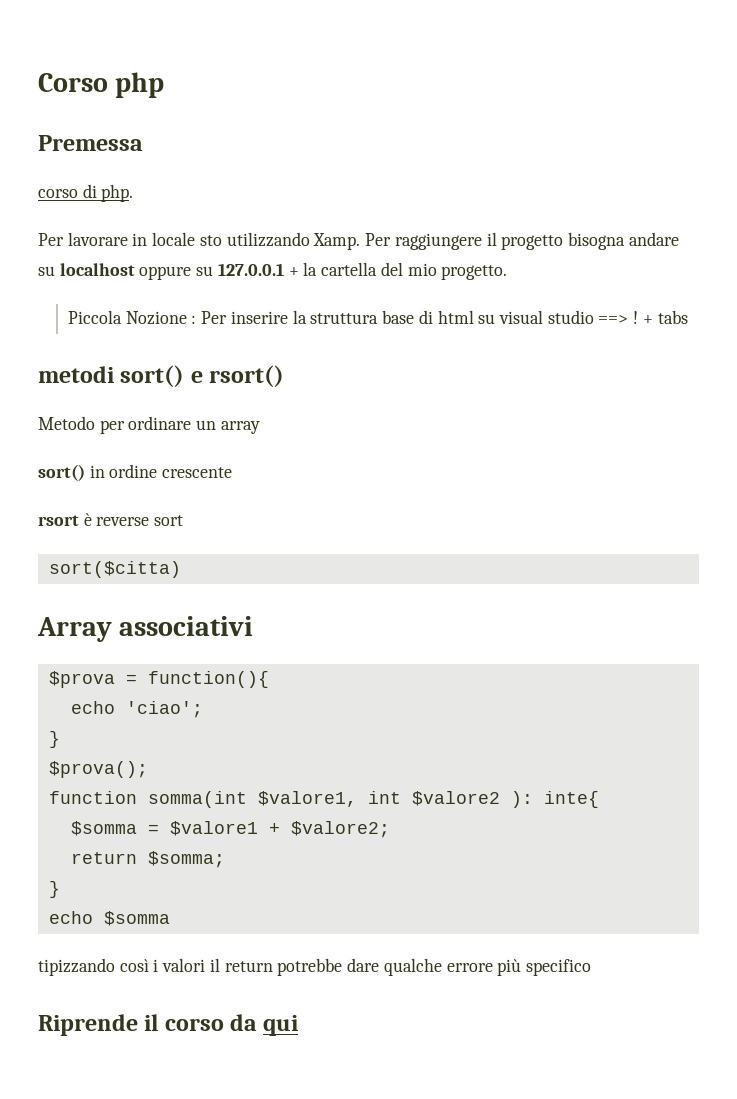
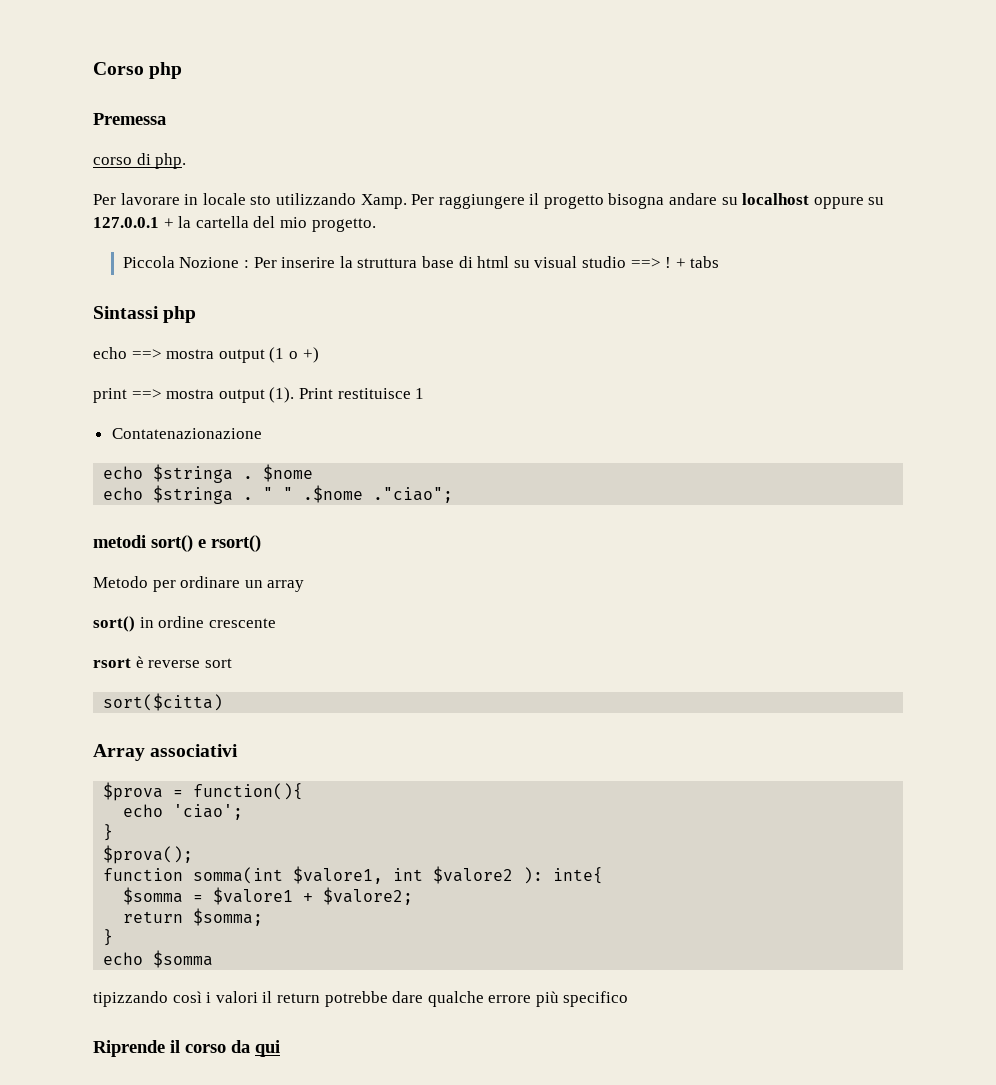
(688, 317) none -> [93,306,197,323] [93,347,319,363] [93,387,425,403] [111,428,262,439] [103,464,314,483] [103,485,454,504] // Sintassi php // echo ==> mostra output (1 o +) // print ==> mostra output (1). Print restituisce 1 // Contatenazionazione // echo $stringa . $nome // echo $stringa . " " .$nome ."ciao";

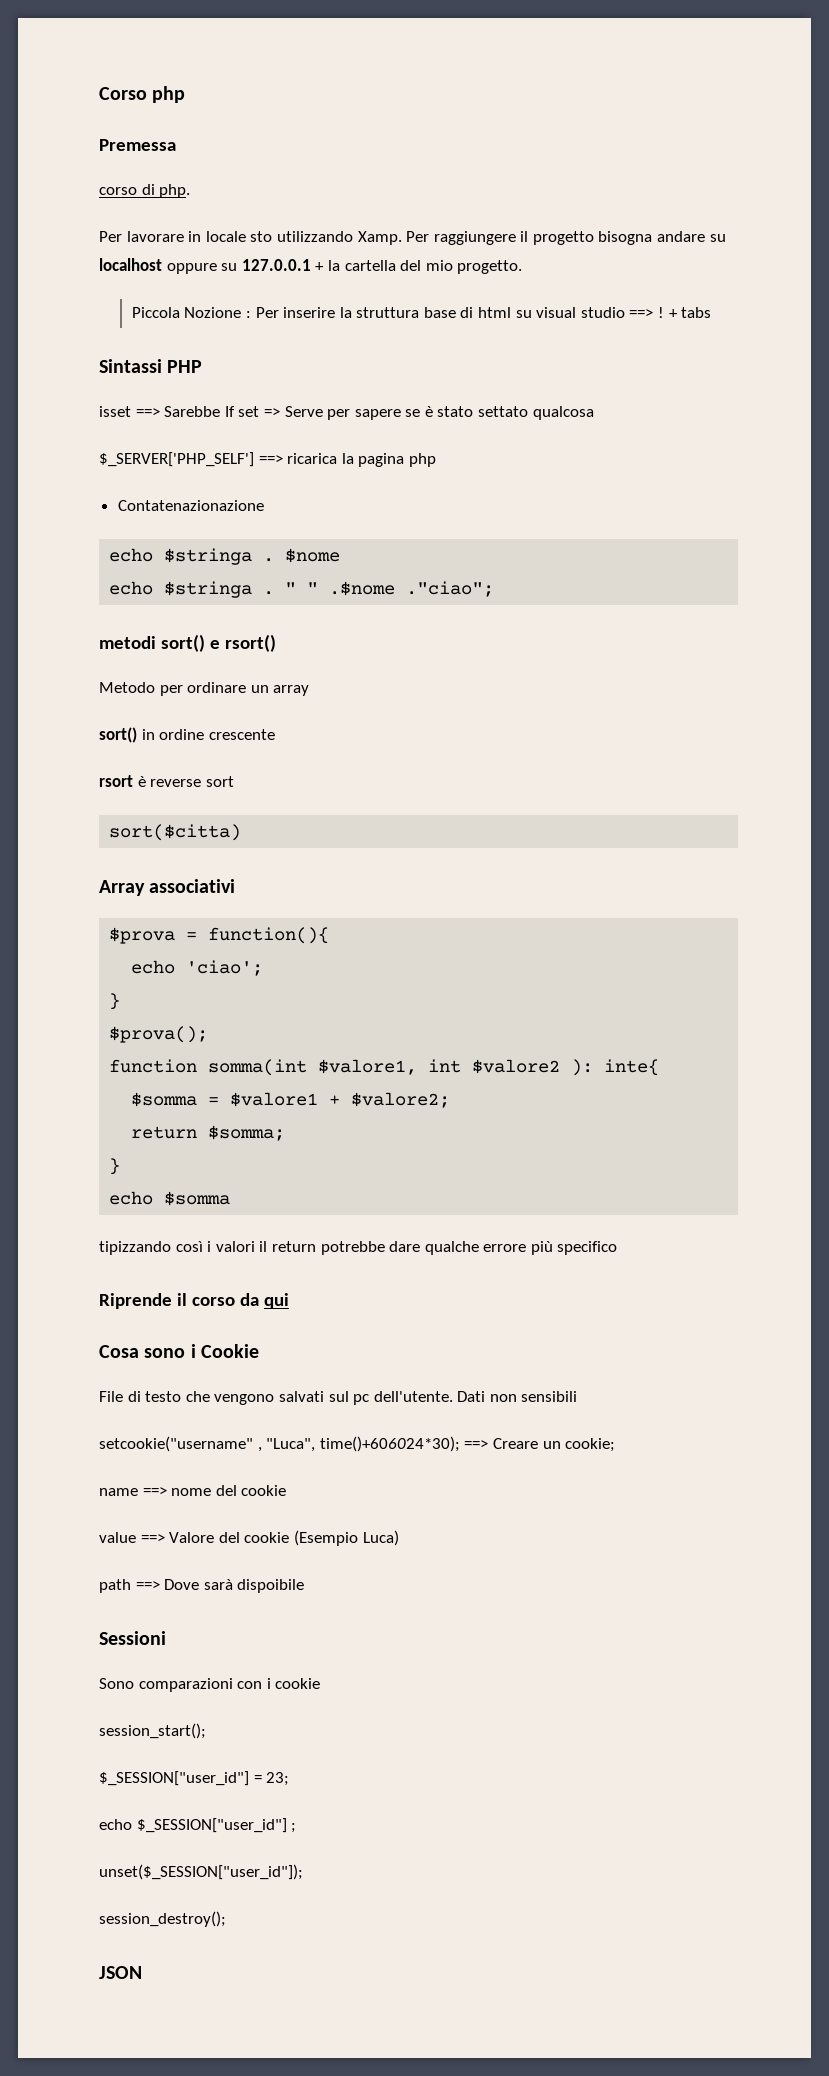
[163,306,197,323] [93,347,319,363] [93,387,425,403] php // echo ==> mostra output (1 o +) // print ==> mostra output (1). Print restituisce 1 -> [167,360,203,373] [99,406,594,420] [99,452,436,467] PHP // isset ==> Sarebbe If set => Serve per sapere se è stato settato qualcosa // $_SERVER['PHP_SELF'] ==> ricarica la pagina php
(280, 1048) none -> [99,1344,259,1358] [99,1391,578,1405] [99,1436,616,1452] [99,1485,287,1496] [99,1530,399,1546] [99,1579,305,1593] [99,1631,166,1645] [99,1678,321,1692] [99,1723,206,1739] [99,1771,290,1786] [99,1818,297,1833] [99,1864,303,1880] [99,1911,226,1927] [99,1966,142,1979] // Cosa sono i Cookie // File di testo che vengono salvati sul pc dell'utente. Dati non sensibili // setcookie("username" , "Luca", time()+606024*30); ==> Creare un cookie; // name ==> nome del cookie // value ==> Valore del cookie (Esempio Luca) // path ==> Dove sarà dispoibile // Sessioni // Sono comparazioni con i cookie // session_start(); // $_SESSION["user_id"] = 23; // echo $_SESSION["user_id"] ; // unset($_SESSION["user_id"]); // session_destroy(); // JSON

